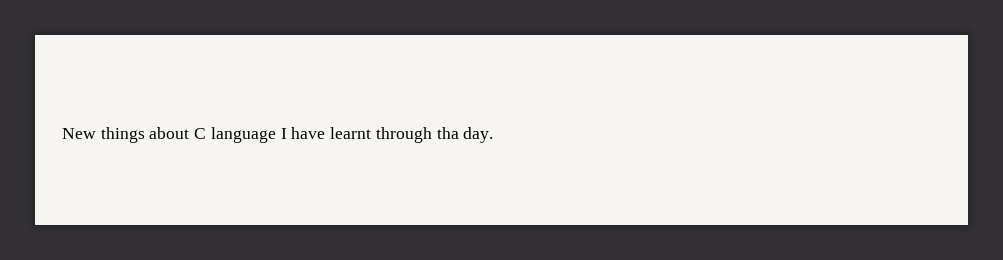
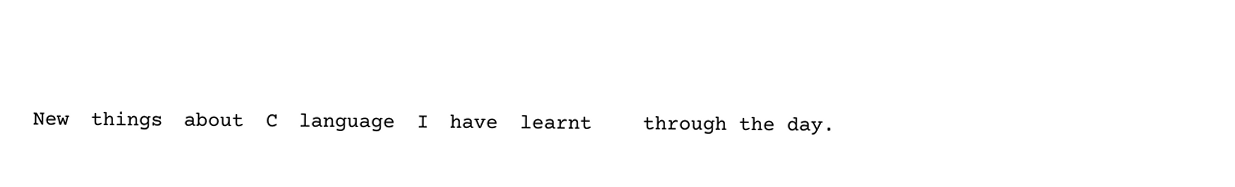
[436,127,459,139] tha -> [738,115,775,132] the

